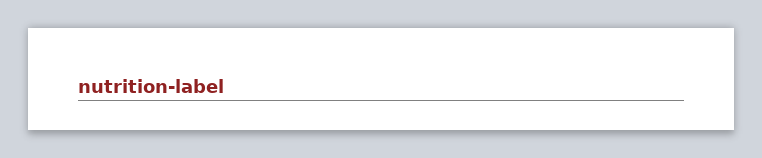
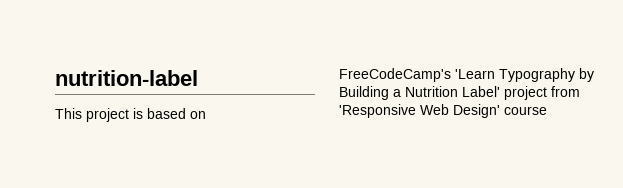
(224, 86) none -> [55,108,206,122] [339,68,594,82] [339,86,580,100] [339,104,547,118] // This project is based on FreeCodeCamp's 'Learn Typography by Building a Nutrition Label' project from 'Responsive Web Design' course

